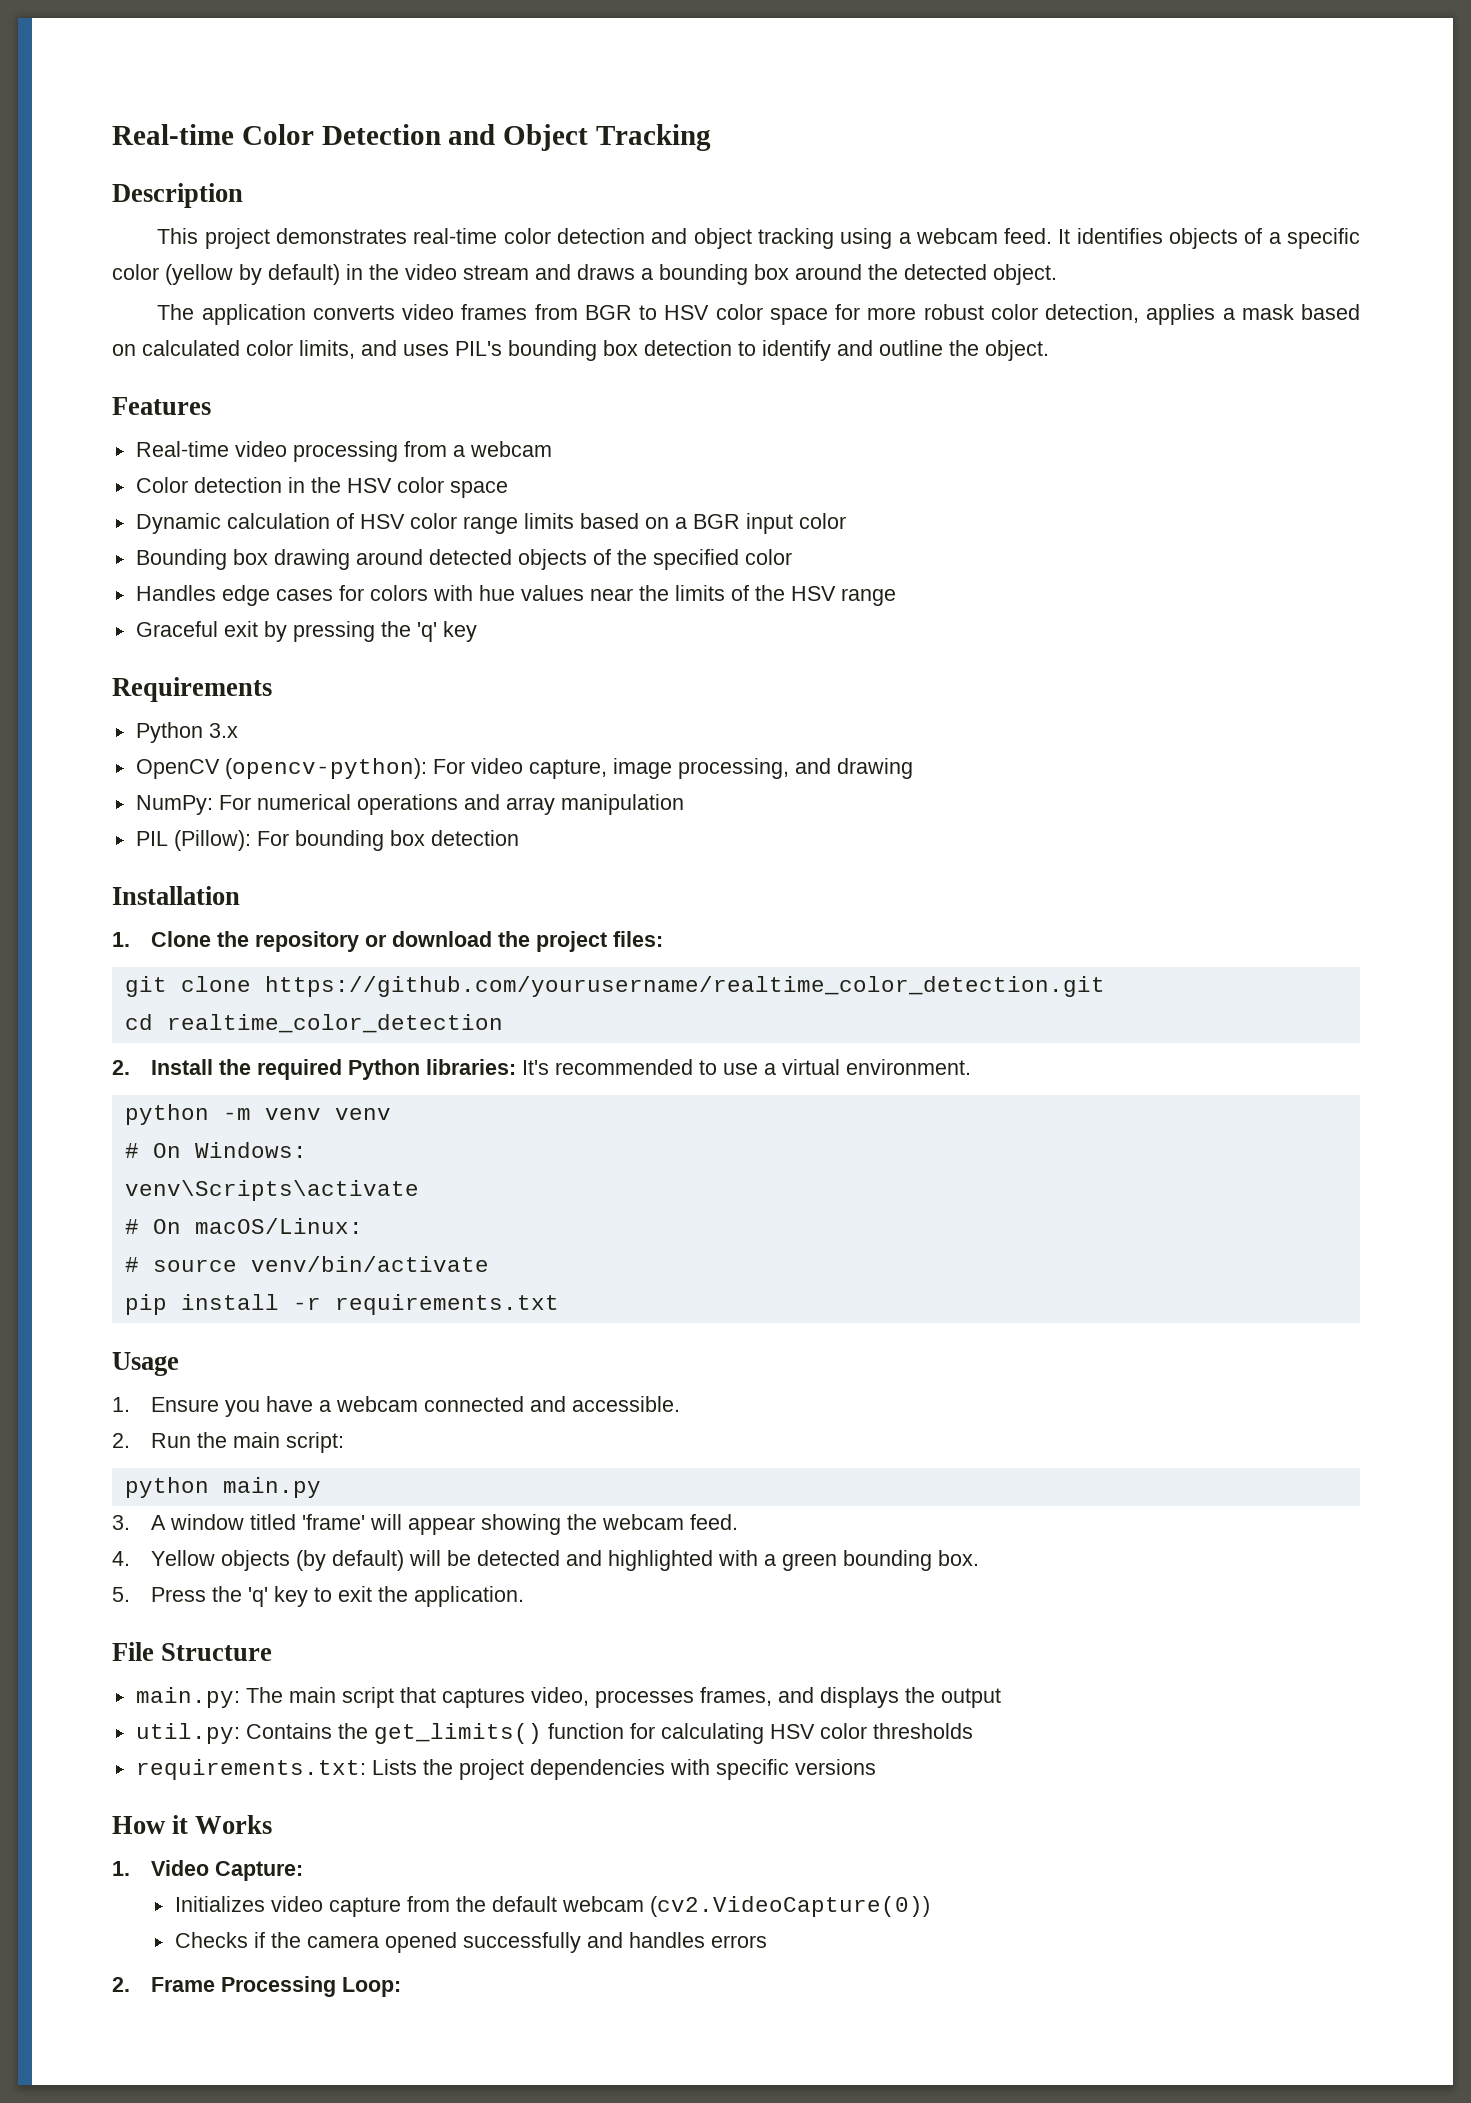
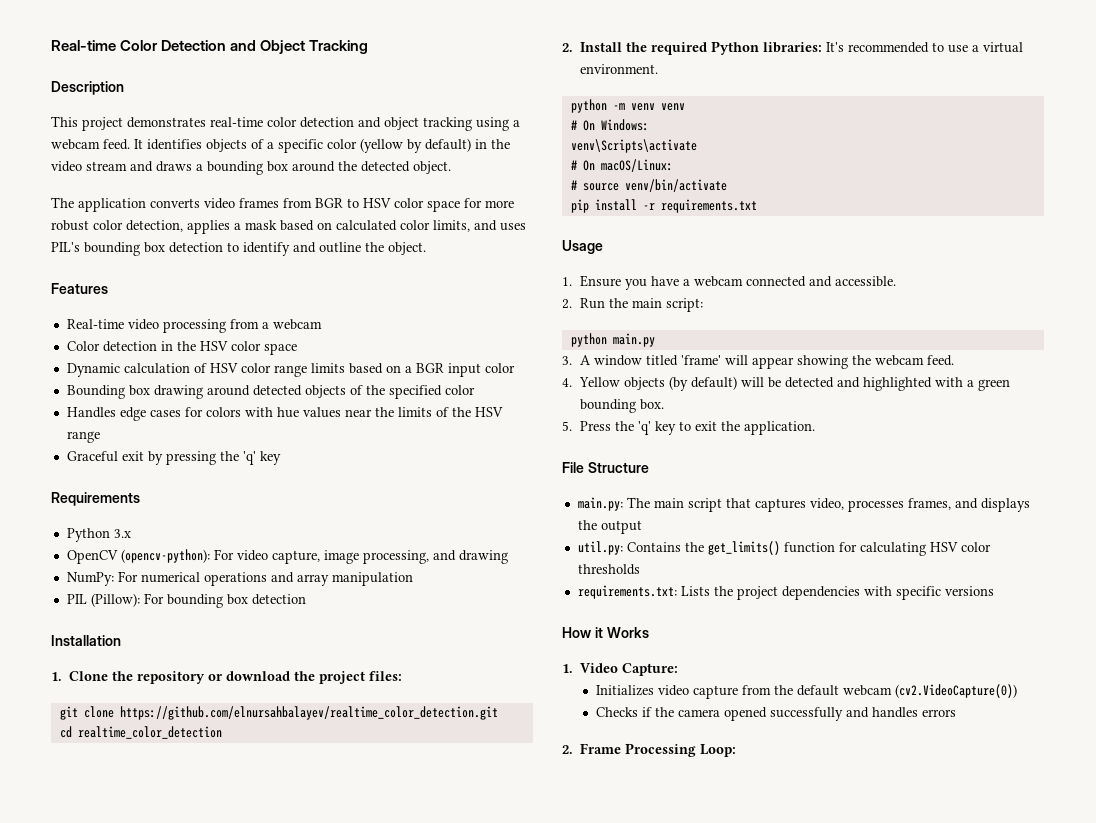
[264,976,1105,997] https://github.com/yourusername/realtime_color_detection.git -> [119,706,498,720] https://github.com/elnursahbalayev/realtime_color_detection.git

